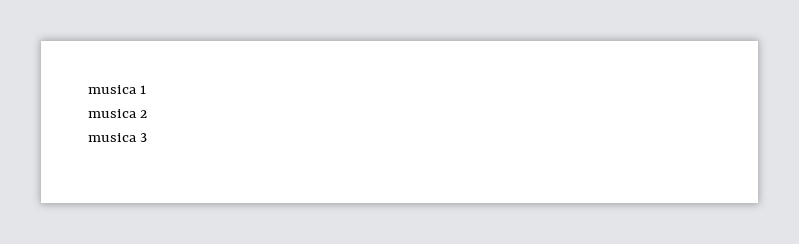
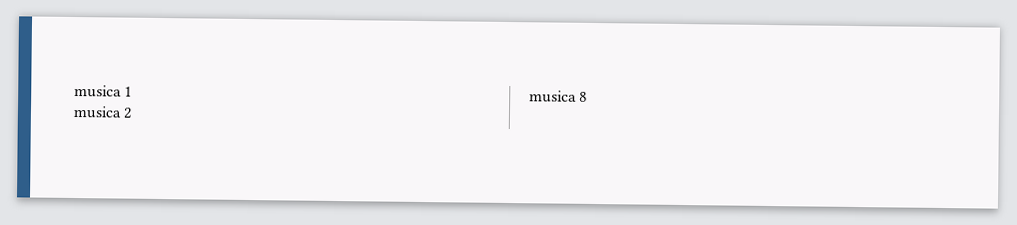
[140,133,148,142] 3 -> [579,91,588,102] 8

